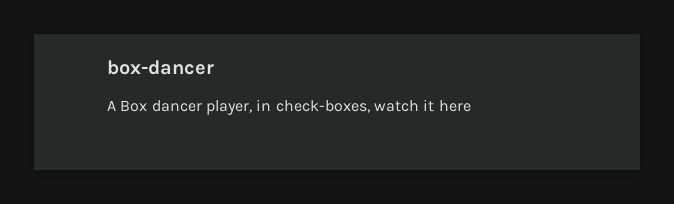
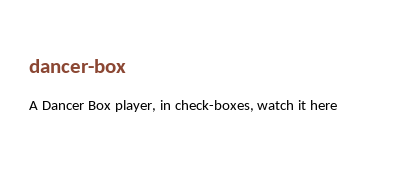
[107,60,214,75] box-dancer -> [29,59,126,73] dancer-box
[120,100,202,112] Box dancer -> [41,101,111,110] Dancer Box

